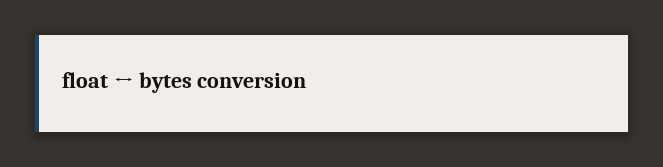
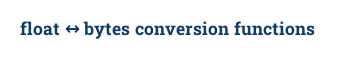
(307, 80) none -> [233,21,315,36] functions

